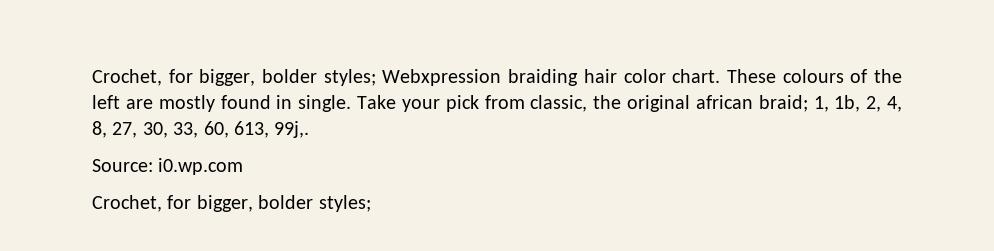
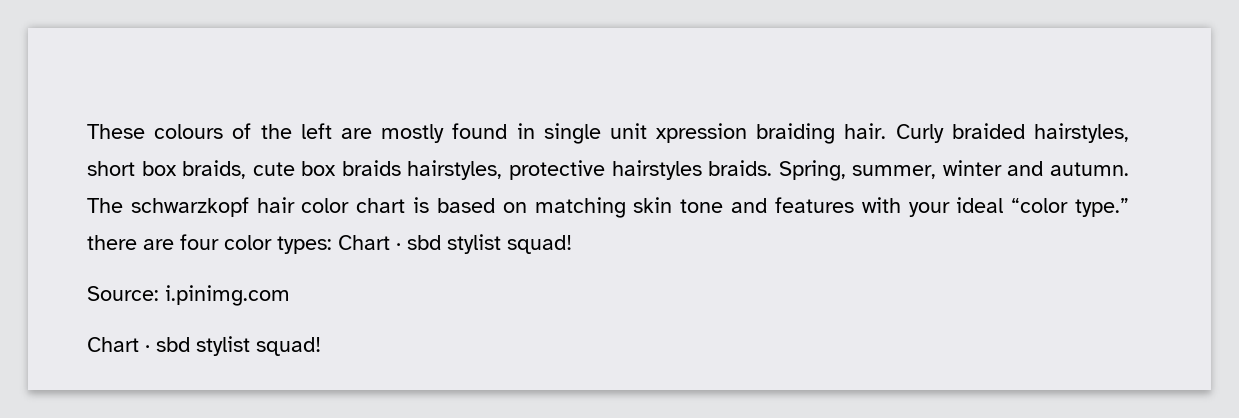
[92,69,721,86] Crochet, for bigger, bolder styles; Webxpression braiding hair color chart. -> (87, 131) none
[298,95,903,112] [92,121,310,138] [92,158,244,175] [92,195,371,212] single. Take your pick from classic, the original african braid; 1, 1b, 2, 4, 8, 27, 30, 33, 60, 613, 99j,. // Source: i0.wp.com // Crochet, for bigger, bolder styles; -> [543,123,1129,144] [87,160,1129,181] [87,197,1130,218] [87,234,572,254] [87,285,290,306] [87,336,321,356] single unit xpression braiding hair. Curly braided hairstyles, short box braids, cute box braids hairstyles, protective hairstyles braids. Spring, summer, winter and autumn. The schwarzkopf hair color chart is based on matching skin tone and features with your ideal “color type.” there are four color types: Chart · sbd stylist squad! // Source: i.pinimg.com // Chart · sbd stylist squad!

